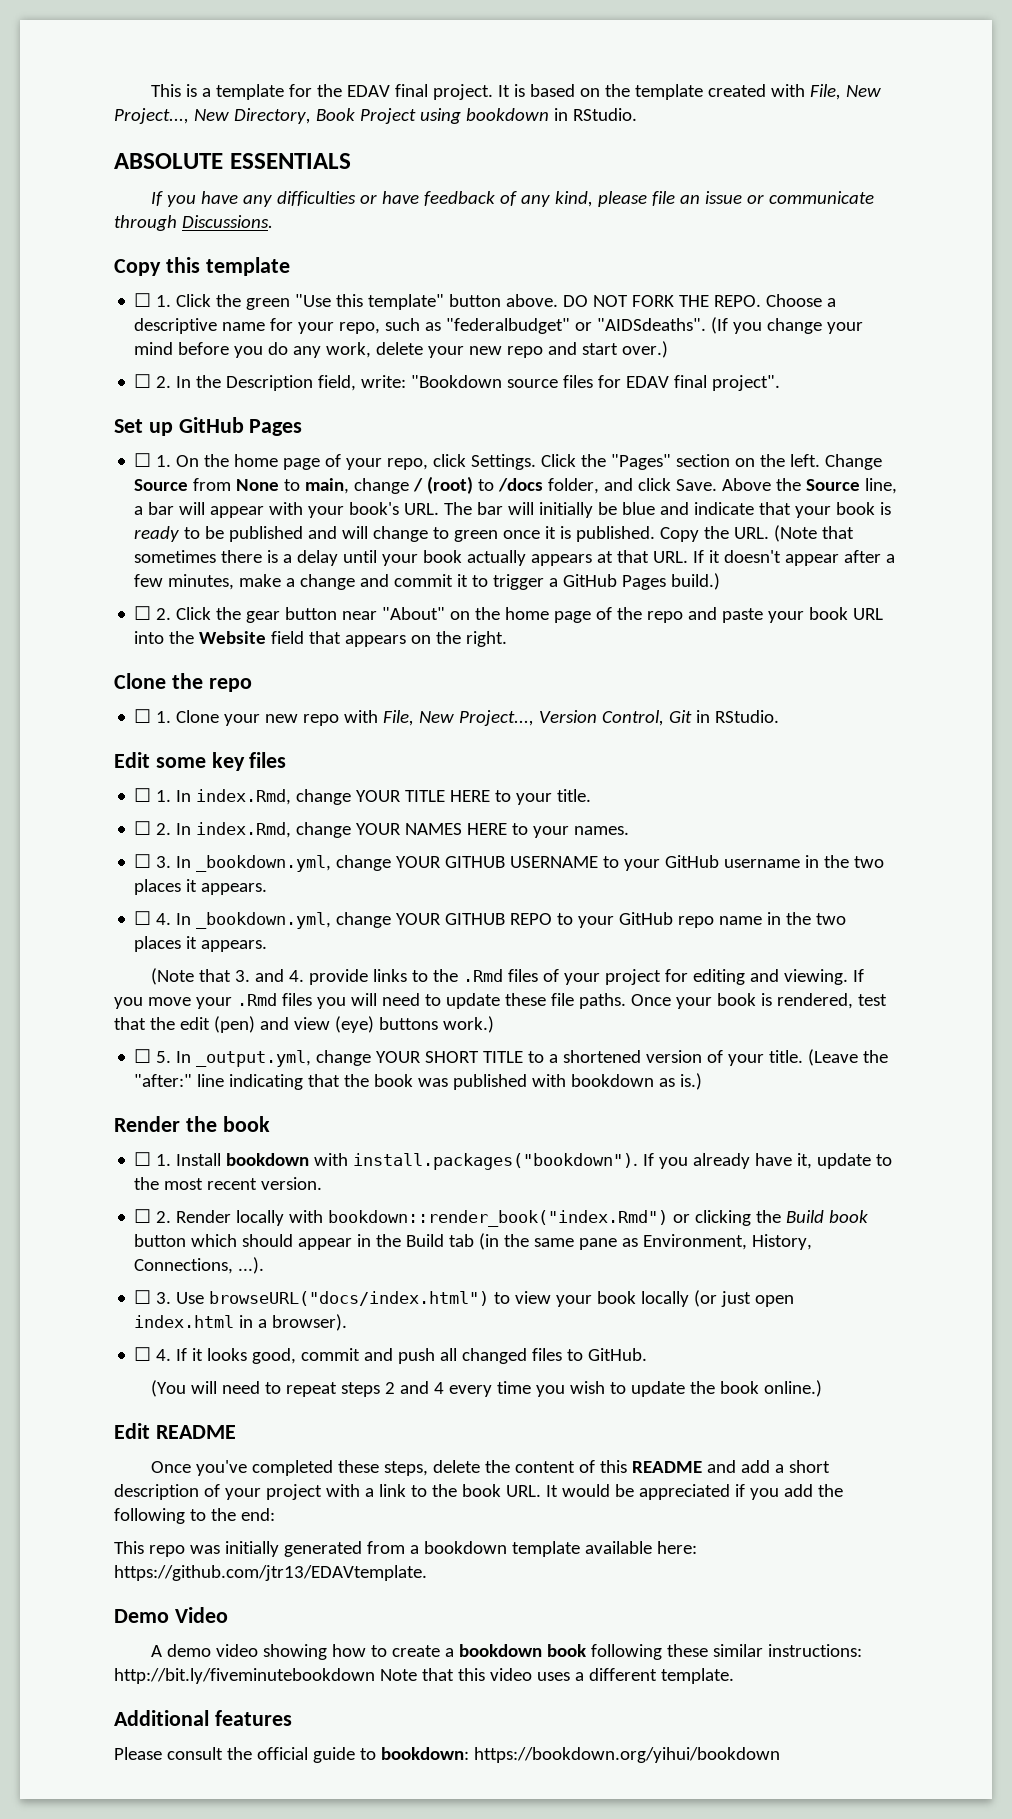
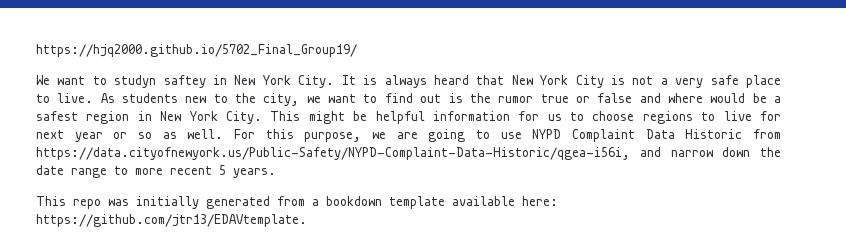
[151,84,882,100] [114,108,637,124] [114,153,351,169] [151,191,875,207] [114,215,273,231] [114,257,290,276] [134,293,837,310] [134,317,864,334] [134,341,669,358] [134,374,781,391] [114,417,303,436] [134,453,883,470] [134,476,898,494] [134,502,892,518] [134,525,855,542] [134,550,896,566] [134,573,721,590] [134,606,884,623] [134,631,508,647] [114,673,252,692] [134,709,780,726] [114,752,287,771] [134,788,592,805] [134,821,630,838] [134,854,885,872] [134,879,268,895] [134,911,847,929] [134,936,268,952] [151,968,865,985] [114,993,887,1009] [114,1016,494,1033] [134,1049,889,1067] [134,1073,703,1090] [114,1116,270,1132] [134,1152,893,1170] [134,1177,323,1190] [134,1209,869,1227] [134,1233,813,1250] [134,1257,265,1274] [134,1290,795,1307] [134,1314,348,1331] [134,1347,648,1364] [151,1380,823,1397] [114,1423,236,1439] [151,1460,831,1476] [114,1484,843,1500] [114,1508,275,1524] This is a template for the EDAV final project. It is based on the template created with File, New Project..., New Directory, Book Project using bookdown in RStudio. // ABSOLUTE ESSENTIALS // If you have any difficulties or have feedback of any kind, please file an issue or communicate through Discussions. // Copy this template // ☐ 1. Click the green "Use this template" button above. DO NOT FORK THE REPO. Choose a descriptive name for your repo, such as "federalbudget" or "AIDSdeaths". (If you change your mind before you do any work, delete your new repo and start over.) // ☐ 2. In the Description field, write: "Bookdown source files for EDAV final project". // Set up GitHub Pages // ☐ 1. On the home page of your repo, click Settings. Click the "Pages" section on the left. Change Source from None to main, change / (root) to /docs folder, and click Save. Above the Source line, a bar will appear with your book's URL. The bar will initially be blue and indicate that your book is ready to be published and will change to green once it is published. Copy the URL. (Note that sometimes there is a delay until your book actually appears at that URL. If it doesn't appear after a few minutes, make a change and commit it to trigger a GitHub Pages build.) // ☐ 2. Click the gear button near "About" on the home page of the repo and paste your book URL into the Website field that appears on the right. // Clone the repo // ☐ 1. Clone your new repo with File, New Project..., Version Control, Git in RStudio. // Edit some key files // ☐ 1. In index.Rmd, change YOUR TITLE HERE to your title. // ☐ 2. In index.Rmd, change YOUR NAMES HERE to your names. // ☐ 3. In _bookdown.yml, change YOUR GITHUB USERNAME to your GitHub username in the two places it appears. // ☐ 4. In _bookdown.yml, change YOUR GITHUB REPO to your GitHub repo name in the two places it appears. // (Note that 3. and 4. provide links to the .Rmd files of your project for editing and viewing. If you move your .Rmd files you will need to update these file paths. Once your book is rendered, test that the edit (pen) and view (eye) buttons work.) // ☐ 5. In _output.yml, change YOUR SHORT TITLE to a shortened version of your title. (Leave the "after:" line indicating that the book was published with bookdown as is.) // Render the book // ☐ 1. Install bookdown with install.packages("bookdown"). If you already have it, update to the most recent version. // ☐ 2. Render locally with bookdown::render_book("index.Rmd") or clicking the Build book button which should appear in the Build tab (in the same pane as Environment, History, Connections, ...). // ☐ 3. Use browseURL("docs/index.html") to view your book locally (or just open index.html in a browser). // ☐ 4. If it looks good, commit and push all changed files to GitHub. // (You will need to repeat steps 2 and 4 every time you wish to update the book online.) // Edit README // Once you've completed these steps, delete the content of this README and add a short description of your project with a link to the book URL. It would be appreciated if you add the following to the end: -> [36,44,357,57] [36,75,781,88] [36,93,781,106] [36,111,782,124] [36,129,781,142] [36,147,781,160] [36,165,276,178] https://hjq2000.github.io/5702_Final_Group19/ // We want to studyn saftey in New York City. It is always heard that New York City is not a very safe place to live. As students new to the city, we want to find out is the rumor true or false and where would be a safest region in New York City. This might be helpful information for us to choose regions to live for next year or so as well. For this purpose, we are going to use NYPD Complaint Data Historic from https://data.cityofnewyork.us/Public-Safety/NYPD-Complaint-Data-Historic/qgea-i56i, and narrow down the date range to more recent 5 years.
[114,1607,228,1623] [151,1644,863,1660] [114,1668,734,1684] [114,1710,292,1726] [114,1747,780,1763] // Demo Video // A demo video showing how to create a bookdown book following these similar instructions: http://bit.ly/fiveminutebookdown Note that this video uses a different template. // Additional features // Please consult the official guide to bookdown: https://bookdown.org/yihui/bookdown -> (307, 220) none

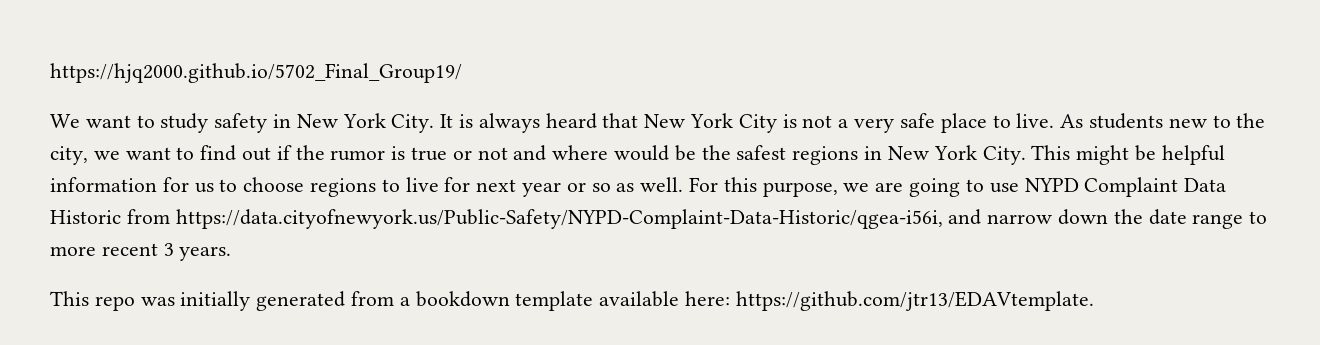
[114,75,206,88] studyn saftey -> [160,113,268,133] study safety
[448,93,463,103] is -> [276,145,292,160] if
(534, 99) none -> [391,146,406,160] is
[597,93,633,103] false -> [477,147,508,160] not
[773,96,781,103] [36,111,130,124] a safest region -> [701,145,859,165] the safest regions
[219,165,226,175] 5 -> [163,243,174,256] 3

